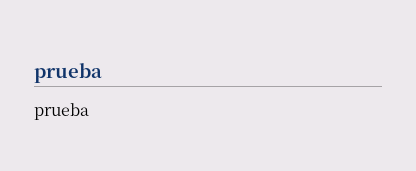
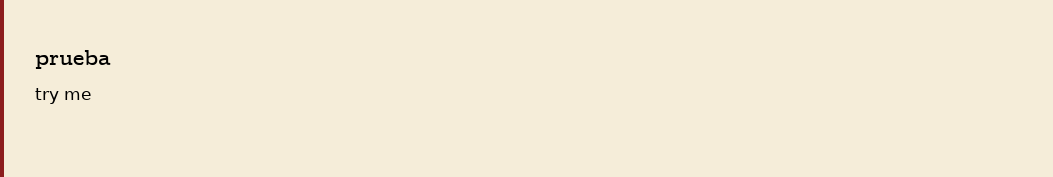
[34,103,89,120] prueba -> [35,88,91,104] try me

